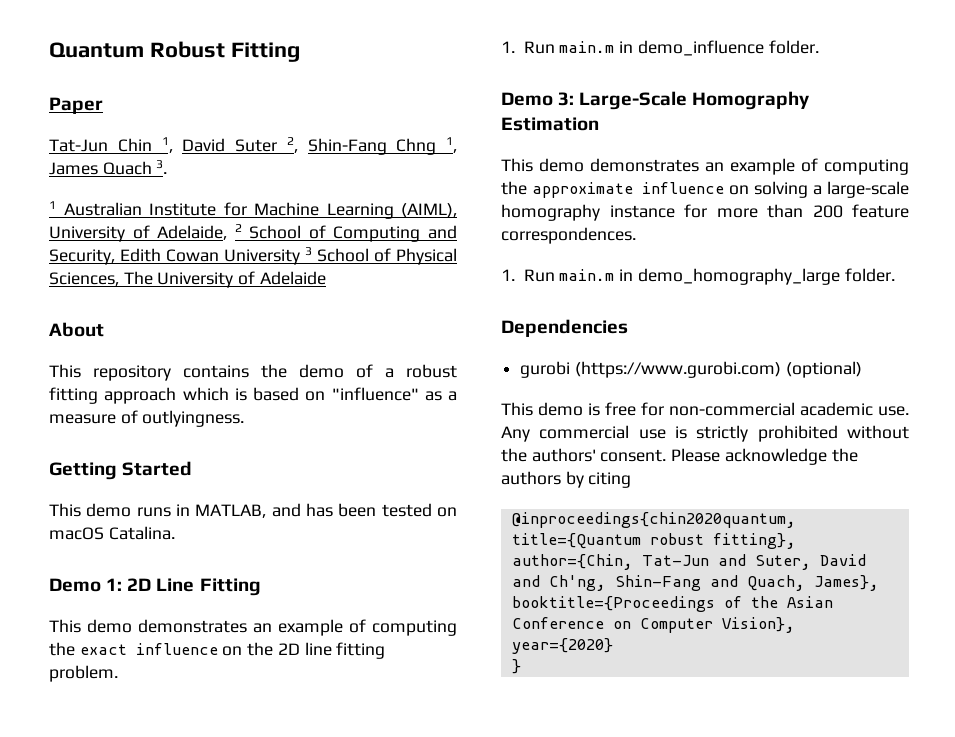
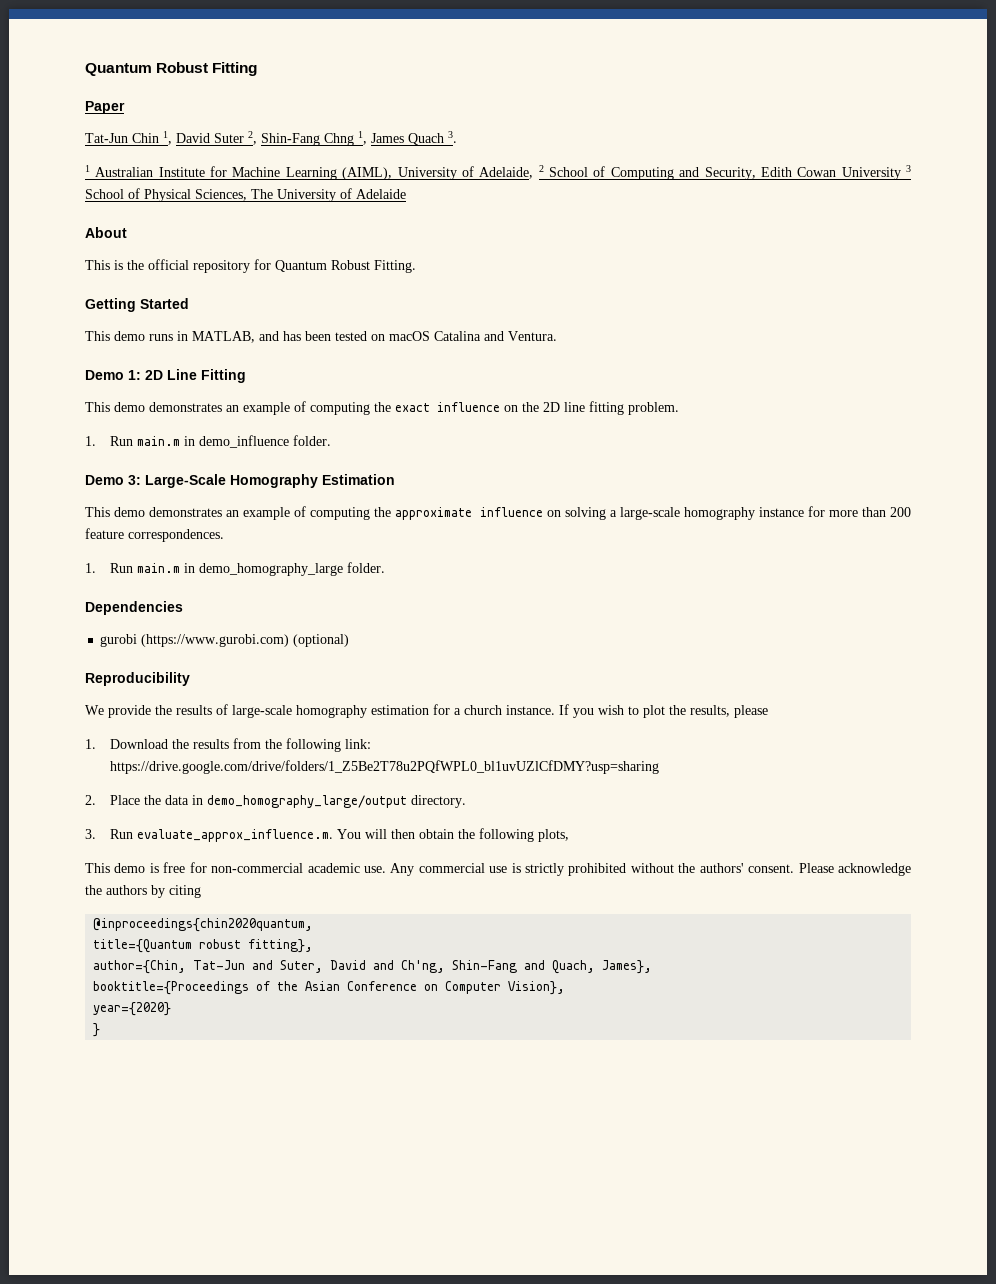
[93,364,457,381] [49,387,457,404] [49,410,245,427] repository contains the demo of a robust fitting approach which is based on "influence" as a measure of outlyingness. -> [114,259,416,273] is the official repository for Quantum Robust Fitting.
[108,526,175,540] Catalina. -> [434,331,557,341] Catalina and Ventura.
(862, 369) none -> [85,672,190,686] [85,704,768,718] [85,738,372,752] [110,760,660,774] [85,795,467,808] [85,828,570,842] // Reproducibility // We provide the results of large-scale homography estimation for a church instance. If you wish to plot the results, please // 1. Download the results from the following link: https://drive.google.com/drive/folders/1_Z5Be2T78u2PQfWPL0_bl1uvUZlCfDMY?usp=sharing // 2. Place the data in demo_homography_large/output directory. // 3. Run evaluate_approx_influence.m. You will then obtain the following plots,

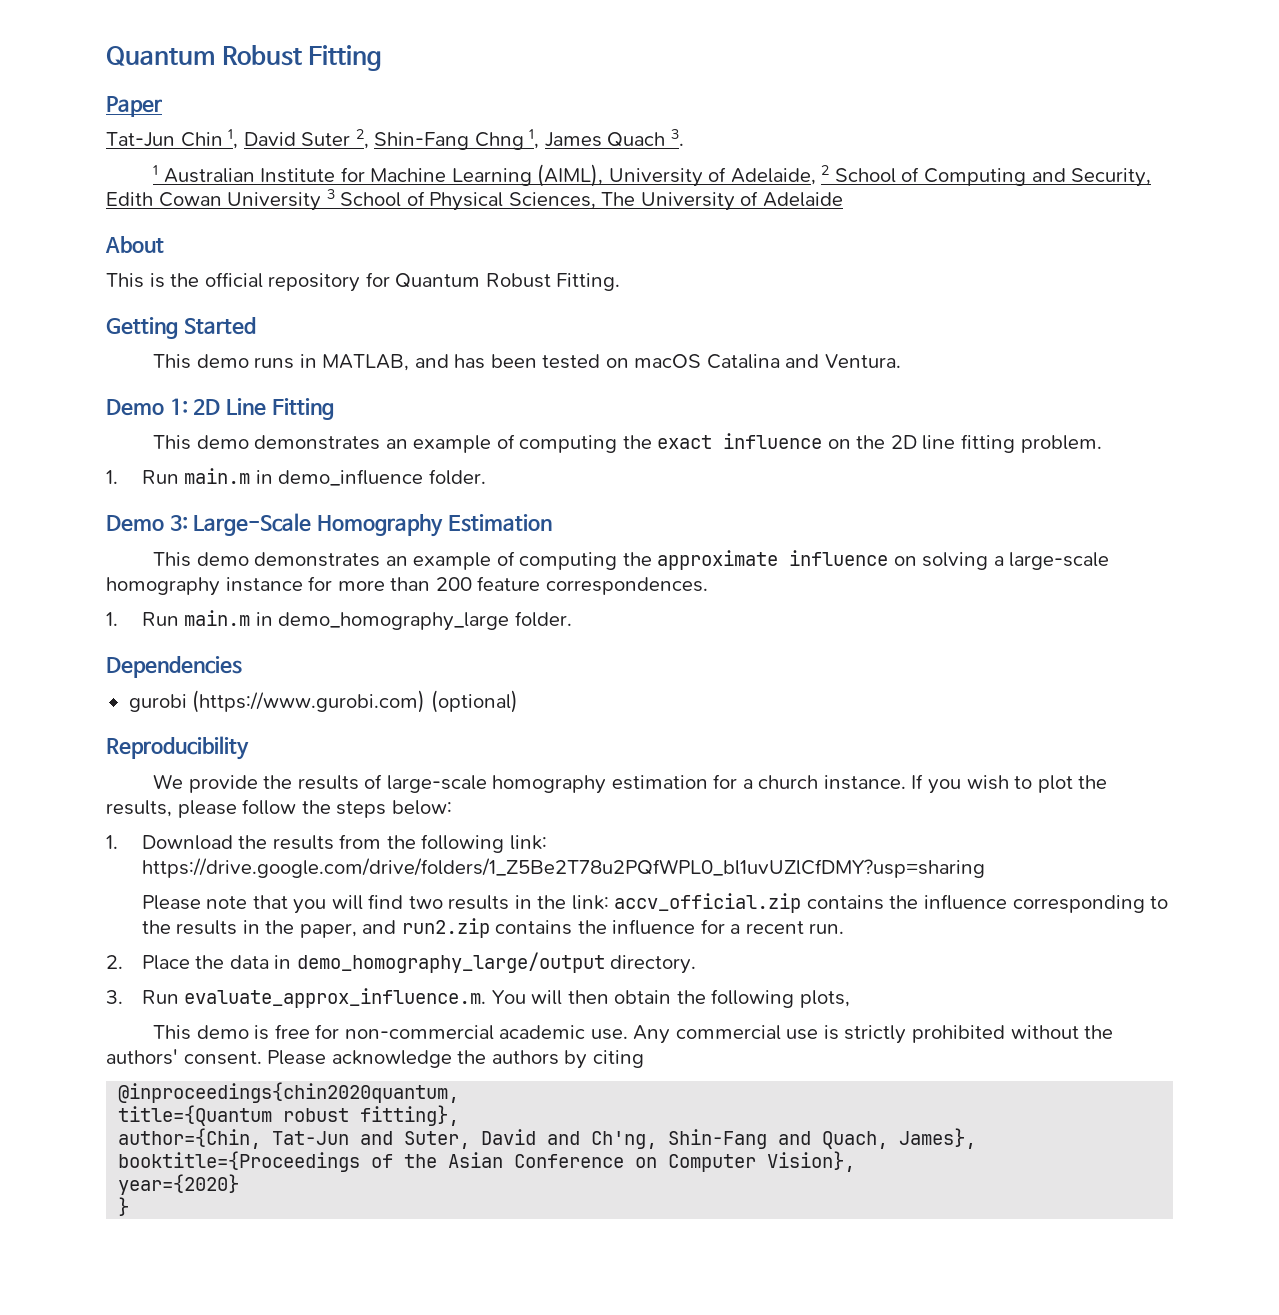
(768, 711) none -> [242,799,452,818] follow the steps below:
(660, 767) none -> [141,893,1169,914] [141,918,845,938] // Please note that you will find two results in the link: accv_official.zip contains the influence corresponding to the results in the paper, and run2.zip contains the influence for a recent run.

